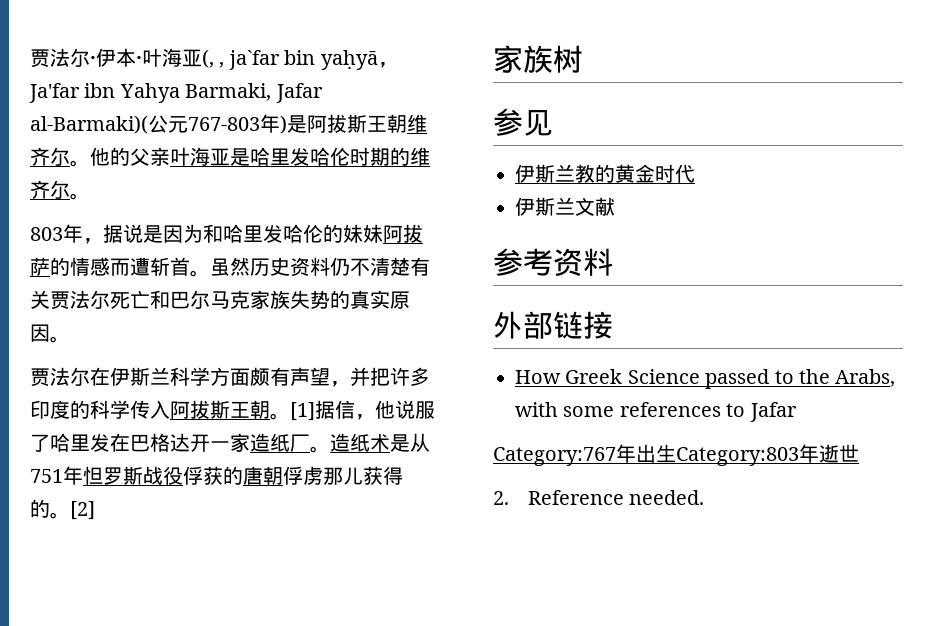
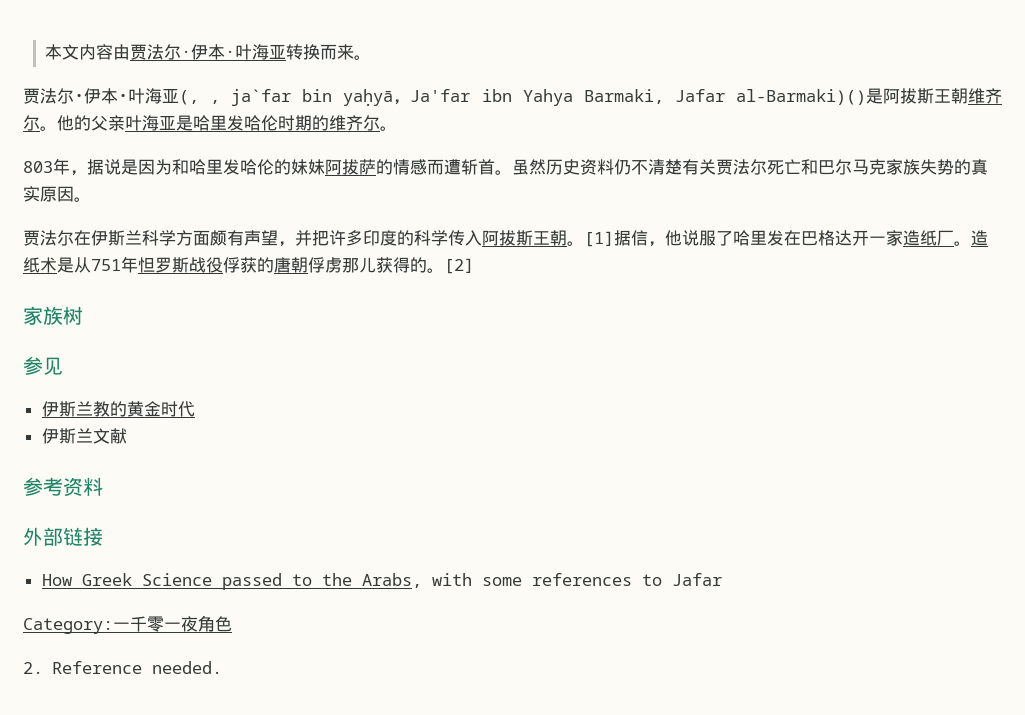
(30, 58) none -> [45,44,372,60] 本文内容由贾法尔·伊本·叶海亚转换而来。 //
[30,114,287,134] al-Barmaki)(公元767-803年) -> [735,89,866,105] al-Barmaki)()
[493,444,859,466] Category:767年出生Category:803年逝世 -> [23,615,232,634] Category:一千零一夜角色

